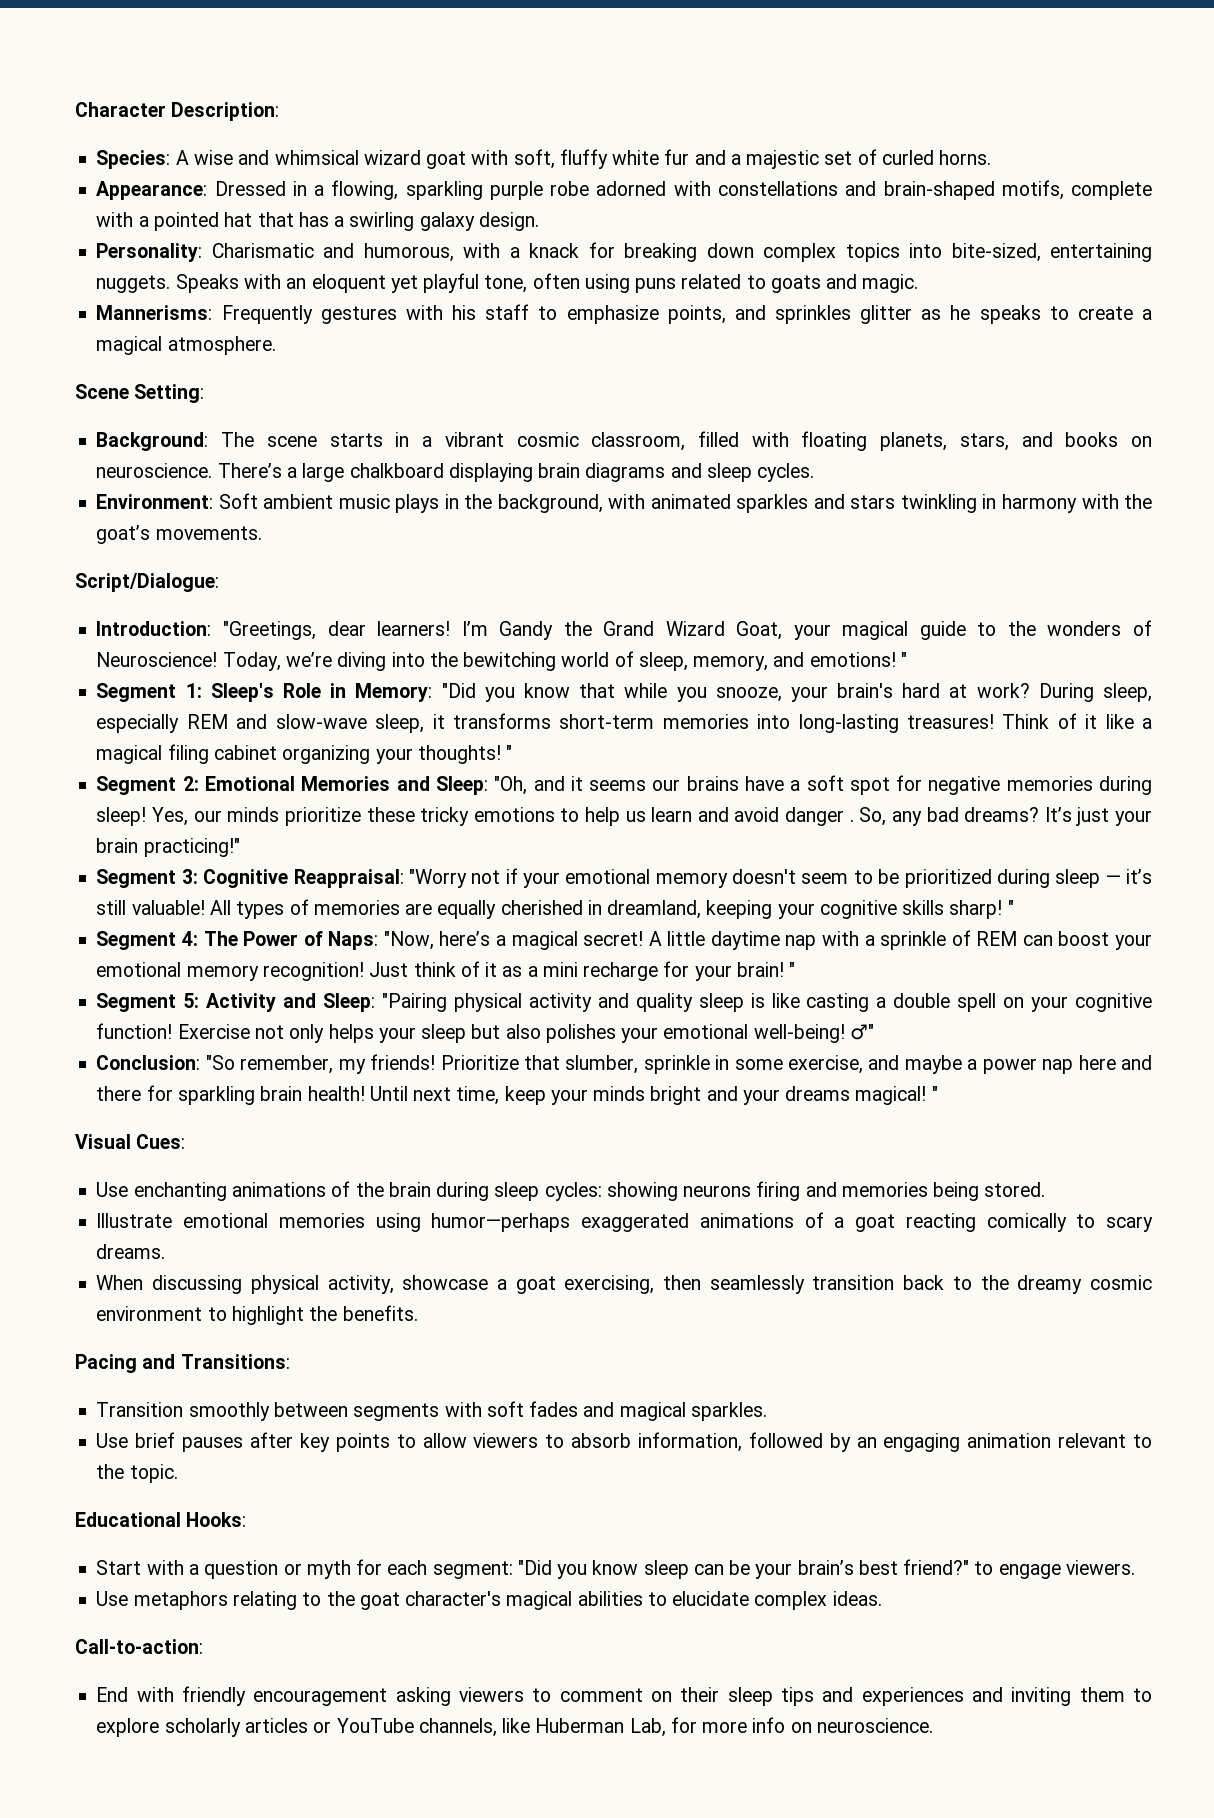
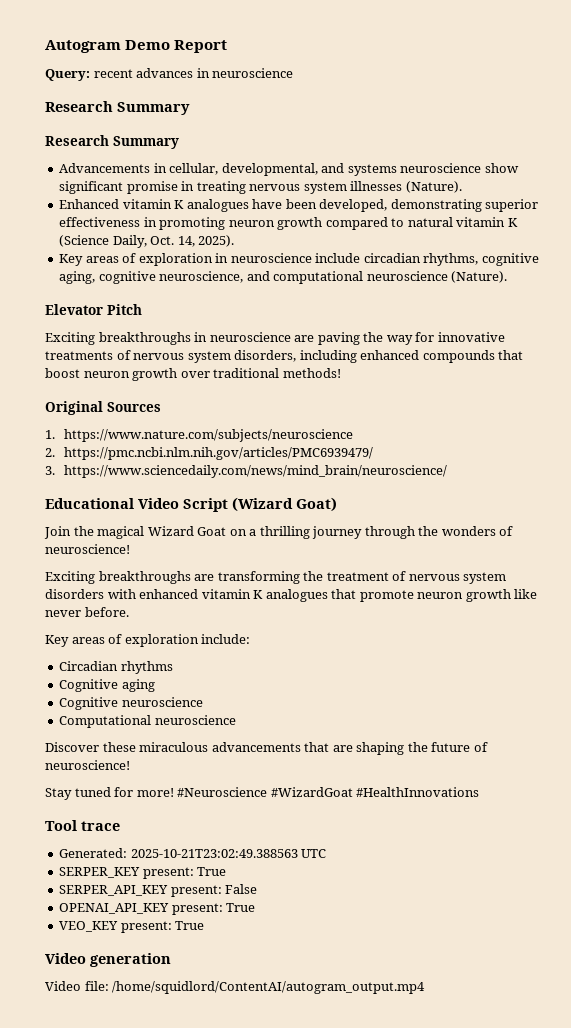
[75,102,280,121] [96,149,992,169] [96,180,1152,200] [96,212,539,231] [96,242,1152,262] [96,273,919,293] [96,304,1152,324] [96,336,276,355] [75,384,205,403] [96,431,1152,451] [96,463,815,482] [96,493,1152,513] [96,525,262,544] [75,573,219,592] [96,620,1152,640] [96,651,907,671] [96,683,1153,702] [96,713,1152,733] [96,744,513,764] [96,775,1152,795] [96,807,1153,826] [96,838,240,857] [96,868,1153,888] [96,899,1014,919] [96,930,1153,950] [96,961,796,981] [96,993,1152,1012] [96,1023,874,1043] [96,1054,1153,1074] [96,1085,938,1105] [75,1134,186,1149] [96,1181,1046,1201] [96,1212,1153,1232] [96,1244,166,1259] [96,1275,1153,1294] [96,1305,418,1325] [75,1354,290,1373] [96,1401,767,1421] [96,1432,1153,1452] [96,1464,178,1483] [75,1512,247,1527] [96,1559,1136,1579] [96,1591,882,1610] [75,1639,203,1654] [96,1686,1153,1706] [96,1717,933,1737] Character Description: // Species: A wise and whimsical wizard goat with soft, fluffy white fur and a majestic set of curled horns. // Appearance: Dressed in a flowing, sparkling purple robe adorned with constellations and brain-shaped motifs, complete with a pointed hat that has a swirling galaxy design. // Personality: Charismatic and humorous, with a knack for breaking down complex topics into bite-sized, entertaining nuggets. Speaks with an eloquent yet playful tone, often using puns related to goats and magic. // Mannerisms: Frequently gestures with his staff to emphasize points, and sprinkles glitter as he speaks to create a magical atmosphere. // Scene Setting: // Background: The scene starts in a vibrant cosmic classroom, filled with floating planets, stars, and books on neuroscience. There’s a large chalkboard displaying brain diagrams and sleep cycles. // Environment: Soft ambient music plays in the background, with animated sparkles and stars twinkling in harmony with the goat’s movements. // Script/Dialogue: // Introduction: "Greetings, dear learners! I’m Gandy the Grand Wizard Goat, your magical guide to the wonders of Neuroscience! Today, we’re diving into the bewitching world of sleep, memory, and emotions! " // Segment 1: Sleep's Role in Memory: "Did you know that while you snooze, your brain's hard at work? During sleep, especially REM and slow-wave sleep, it transforms short-term memories into long-lasting treasures! Think of it like a magical filing cabinet organizing your thoughts! " // Segment 2: Emotional Memories and Sleep: "Oh, and it seems our brains have a soft spot for negative memories during sleep! Yes, our minds prioritize these tricky emotions to help us learn and avoid danger . So, any bad dreams? It’s just your brain practicing!" // Segment 3: Cognitive Reappraisal: "Worry not if your emotional memory doesn't seem to be prioritized during sleep — it’s still valuable! All types of memories are equally cherished in dreamland, keeping your cognitive skills sharp! " // Segment 4: The Power of Naps: "Now, here’s a magical secret! A little daytime nap with a sprinkle of REM can boost your emotional memory recognition! Just think of it as a mini recharge for your brain! " // Segment 5: Activity and Sleep: "Pairing physical activity and quality sleep is like casting a double spell on your cognitive function! Exercise not only helps your sleep but also polishes your emotional well-being! ♂" // Conclusion: "So remember, my friends! Prioritize that slumber, sprinkle in some exercise, and maybe a power nap here and there for sparkling brain health! Until next time, keep your minds bright and your dreams magical! " // Visual Cues: // Use enchanting animations of the brain during sleep cycles: showing neurons firing and memories being stored. // Illustrate emotional memories using humor—perhaps exaggerated animations of a goat reacting comically to scary dreams. // When discussing physical activity, showcase a goat exercising, then seamlessly transition back to the dreamy cosmic environment to highlight the benefits. // Pacing and Transitions: // Transition smoothly between segments with soft fades and magical sparkles. // Use brief pauses after key points to allow viewers to absorb information, followed by an engaging animation relevant to the topic. // Educational Hooks: // Start with a question or myth for each segment: "Did you know sleep can be your brain’s best friend?" to engage viewers. // Use metaphors relating to the goat character's magical abilities to elucidate complex ideas. // Call-to-action: // End with friendly encouragement asking viewers to comment on their sleep tips and experiences and inviting them to explore scholarly articles or YouTube channels, like Huberman Lab, for more info on neuroscience. -> [45,40,228,53] [45,68,294,81] [45,101,190,115] [45,135,179,149] [59,163,519,176] [59,181,462,194] [59,199,539,212] [59,217,518,230] [59,235,235,248] [59,253,539,266] [59,271,508,284] [45,304,142,315] [45,332,505,345] [45,350,524,363] [45,368,341,381] [45,401,161,415] [45,429,353,442] [45,447,373,460] [45,465,447,478] [45,497,337,512] [44,526,514,539] [45,544,130,554] [45,571,507,584] [45,589,538,602] [45,607,129,617] [45,634,251,647] [59,661,173,674] [59,679,155,692] [59,697,203,710] [59,715,236,728] [45,742,488,755] [45,760,130,770] [45,787,480,800] [45,820,120,831] [59,848,327,858] [59,867,227,879] [59,884,258,897] [59,903,256,915] [59,921,205,933] [45,953,171,967] [45,981,426,994] Autogram Demo Report // Query: recent advances in neuroscience // Research Summary // Research Summary // Advancements in cellular, developmental, and systems neuroscience show significant promise in treating nervous system illnesses (Nature). // Enhanced vitamin K analogues have been developed, demonstrating superior effectiveness in promoting neuron growth compared to natural vitamin K (Science Daily, Oct. 14, 2025). // Key areas of exploration in neuroscience include circadian rhythms, cognitive aging, cognitive neuroscience, and computational neuroscience (Nature). // Elevator Pitch // Exciting breakthroughs in neuroscience are paving the way for innovative treatments of nervous system disorders, including enhanced compounds that boost neuron growth over traditional methods! // Original Sources // 1. https://www.nature.com/subjects/neuroscience // 2. https://pmc.ncbi.nlm.nih.gov/articles/PMC6939479/ // 3. https://www.sciencedaily.com/news/mind_brain/neuroscience/ // Educational Video Script (Wizard Goat) // Join the magical Wizard Goat on a thrilling journey through the wonders of neuroscience! // Exciting breakthroughs are transforming the treatment of nervous system disorders with enhanced vitamin K analogues that promote neuron growth like never before. // Key areas of exploration include: // Circadian rhythms // Cognitive aging // Cognitive neuroscience // Computational neuroscience // Discover these miraculous advancements that are shaping the future of neuroscience! // Stay tuned for more! #Neuroscience #WizardGoat #HealthInnovations // Tool trace // Generated: 2025-10-21T23:02:49.388563 UTC // SERPER_KEY present: True // SERPER_API_KEY present: False // OPENAI_API_KEY present: True // VEO_KEY present: True // Video generation // Video file: /home/squidlord/ContentAI/autogram_output.mp4

